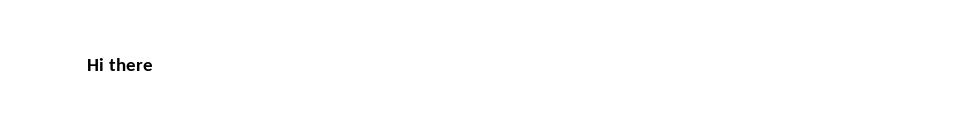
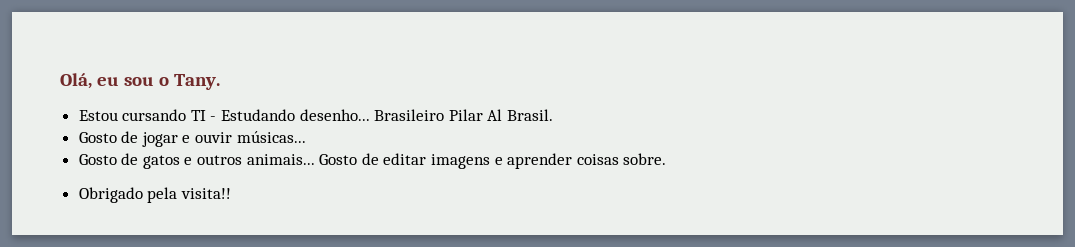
[87,58,153,71] Hi there -> [60,73,220,90] [78,109,554,121] [78,131,306,147] [78,153,667,169] [78,187,231,203] Olá, eu sou o Tany. // Estou cursando TI - Estudando desenho... Brasileiro Pilar Al Brasil. // Gosto de jogar e ouvir músicas... // Gosto de gatos e outros animais... Gosto de editar imagens e aprender coisas sobre. // Obrigado pela visita!!

